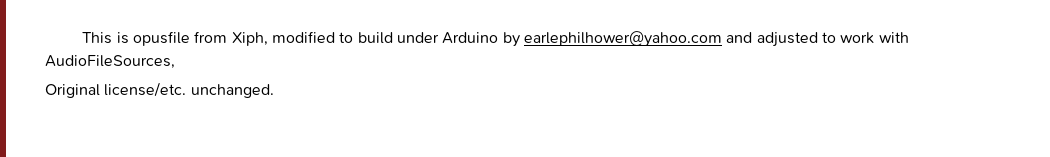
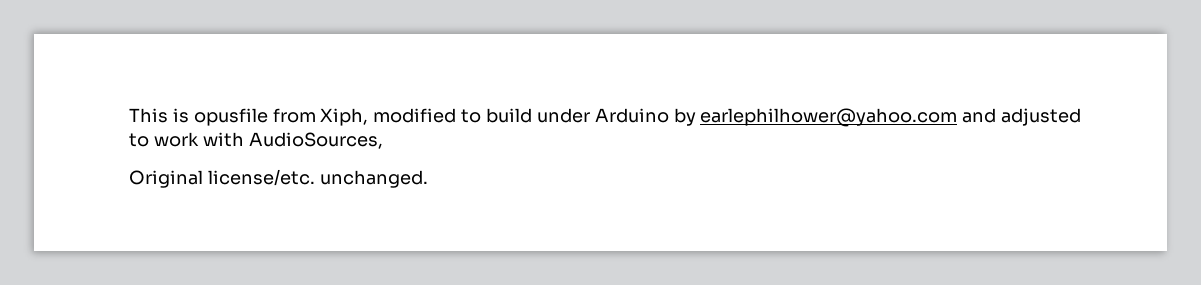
[45,55,175,69] AudioFileSources, -> [248,132,383,149] AudioSources,

